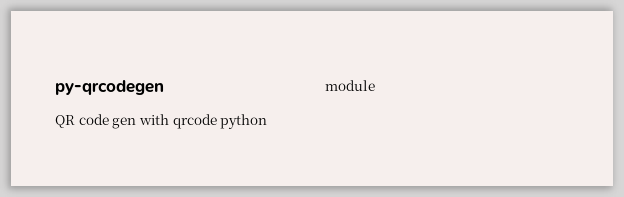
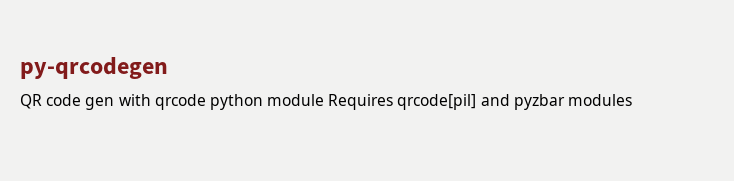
(375, 85) none -> [328,94,633,110] Requires qrcode[pil] and pyzbar modules

